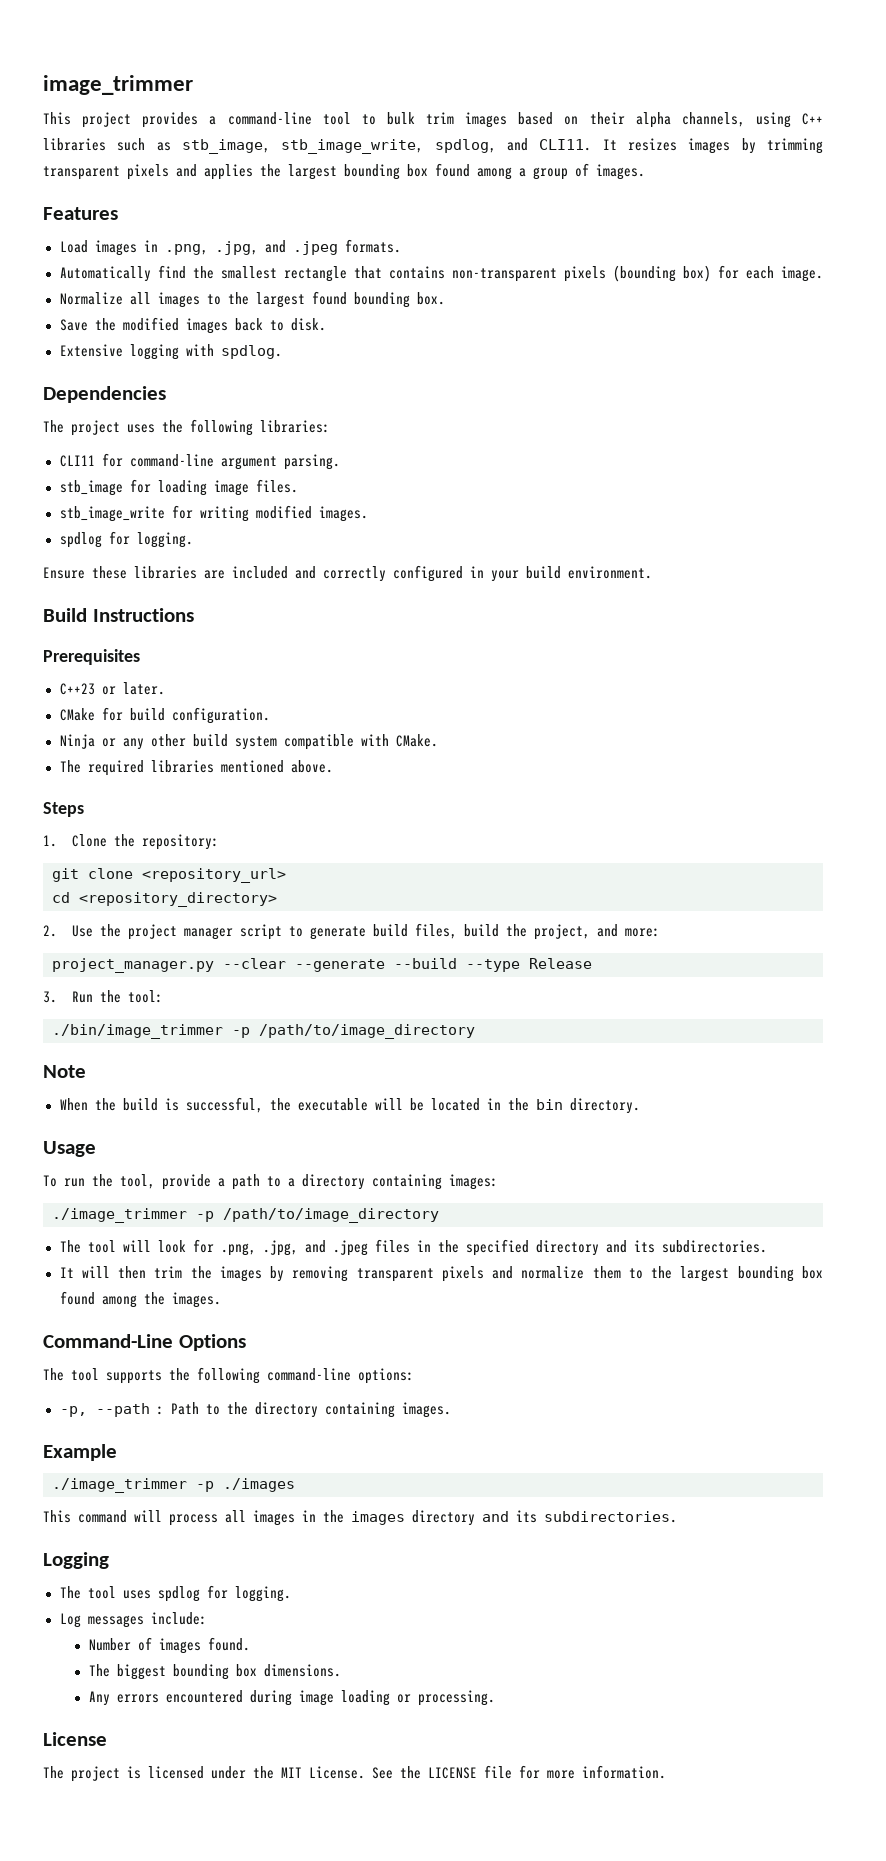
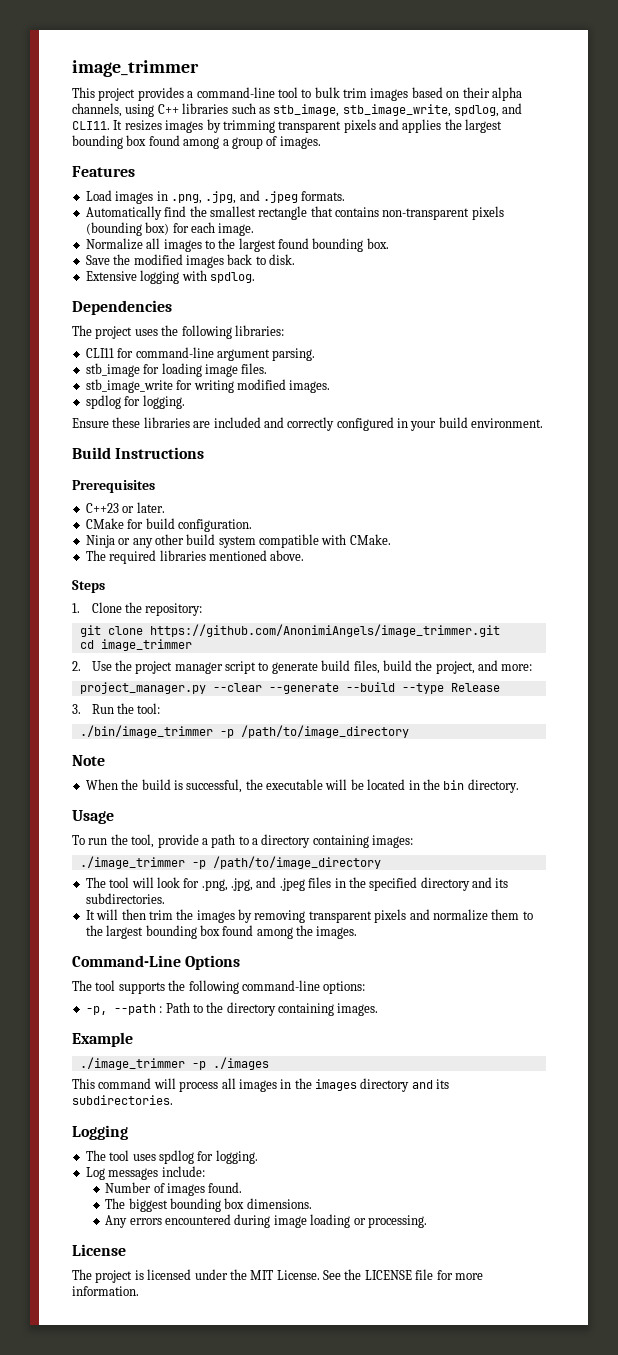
[142,868,286,883] <repository_url> -> [149,624,500,637] https://github.com/AnonimiAngels/image_trimmer.git
[79,892,277,907] <repository_directory> -> [100,639,192,651] image_trimmer

